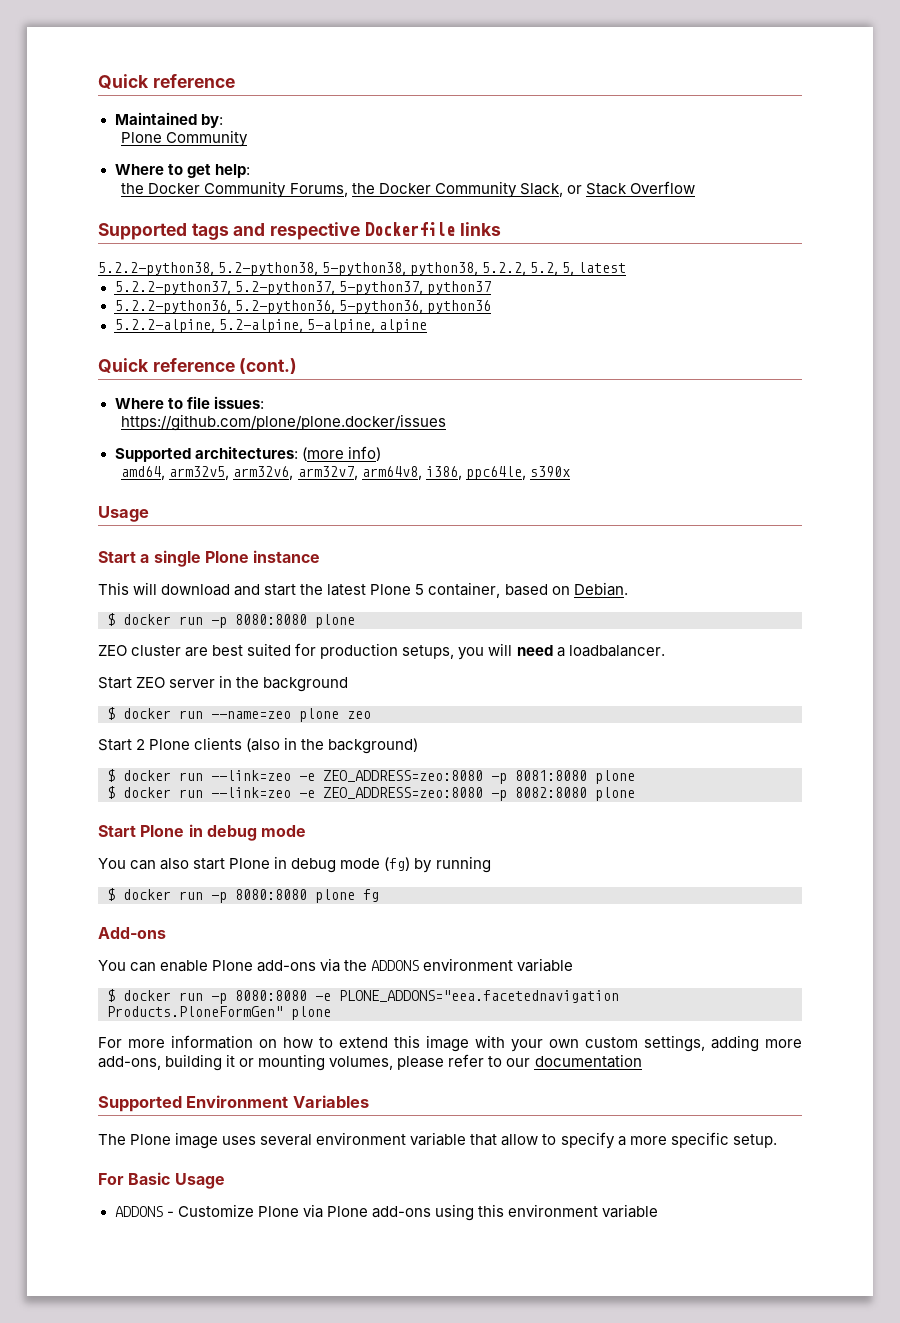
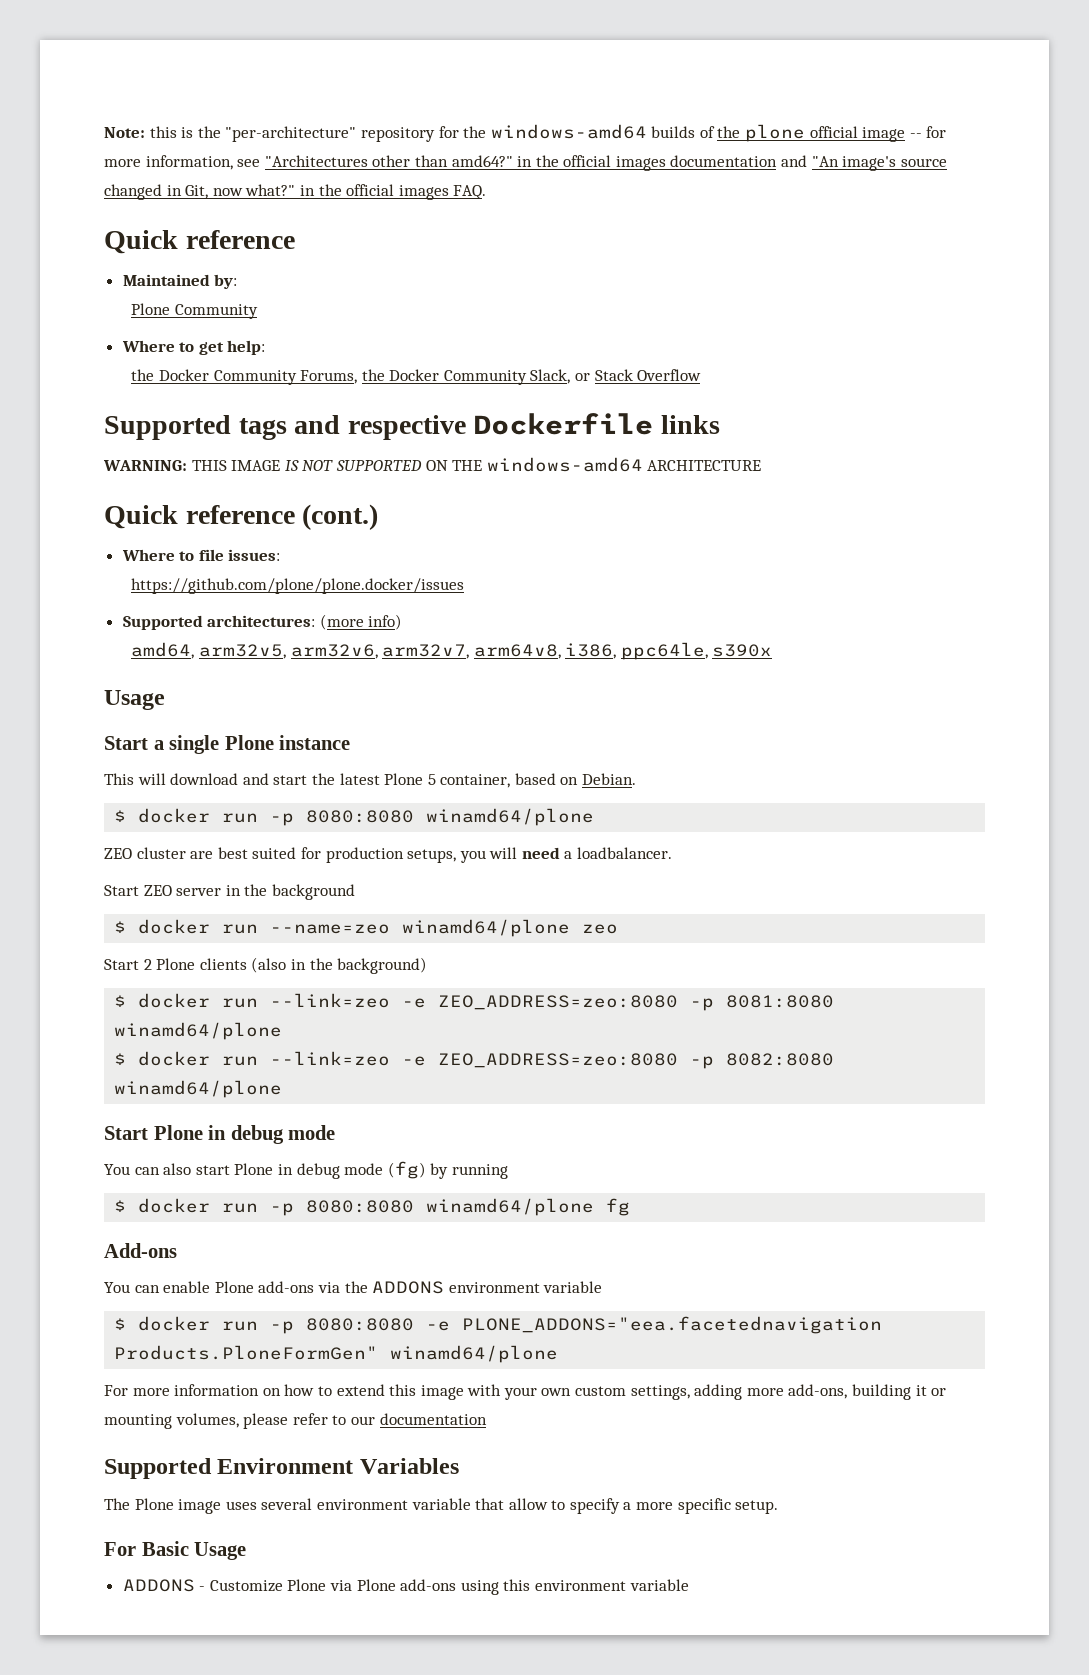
(98, 81) none -> [104,124,947,142] [104,155,947,171] [104,184,487,200] Note: this is the "per-architecture" repository for the windows-amd64 builds of the plone official image -- for more information, see "Architectures other than amd64?" in the official images documentation and "An image's source changed in Git, now what?" in the official images FAQ. //
[98,262,627,276] [114,281,491,295] [114,300,491,314] [114,319,427,333] 5.2.2-python38, 5.2-python38, 5-python38, python38, 5.2.2, 5.2, 5, latest // 5.2.2-python37, 5.2-python37, 5-python37, python37 // 5.2.2-python36, 5.2-python36, 5-python36, python36 // 5.2.2-alpine, 5.2-alpine, 5-alpine, alpine -> [103,457,762,472] WARNING: THIS IMAGE IS NOT SUPPORTED ON THE windows-amd64 ARCHITECTURE
[315,614,355,628] plone -> [426,808,595,826] winamd64/plone
[299,708,339,722] plone -> [402,919,571,937] winamd64/plone
[595,770,635,784] plone -> [114,1022,283,1040] winamd64/plone
[595,787,635,801] plone -> [114,1080,283,1098] winamd64/plone
[315,889,355,903] plone -> [426,1198,595,1216] winamd64/plone
[291,1006,331,1020] plone -> [390,1345,559,1363] winamd64/plone

